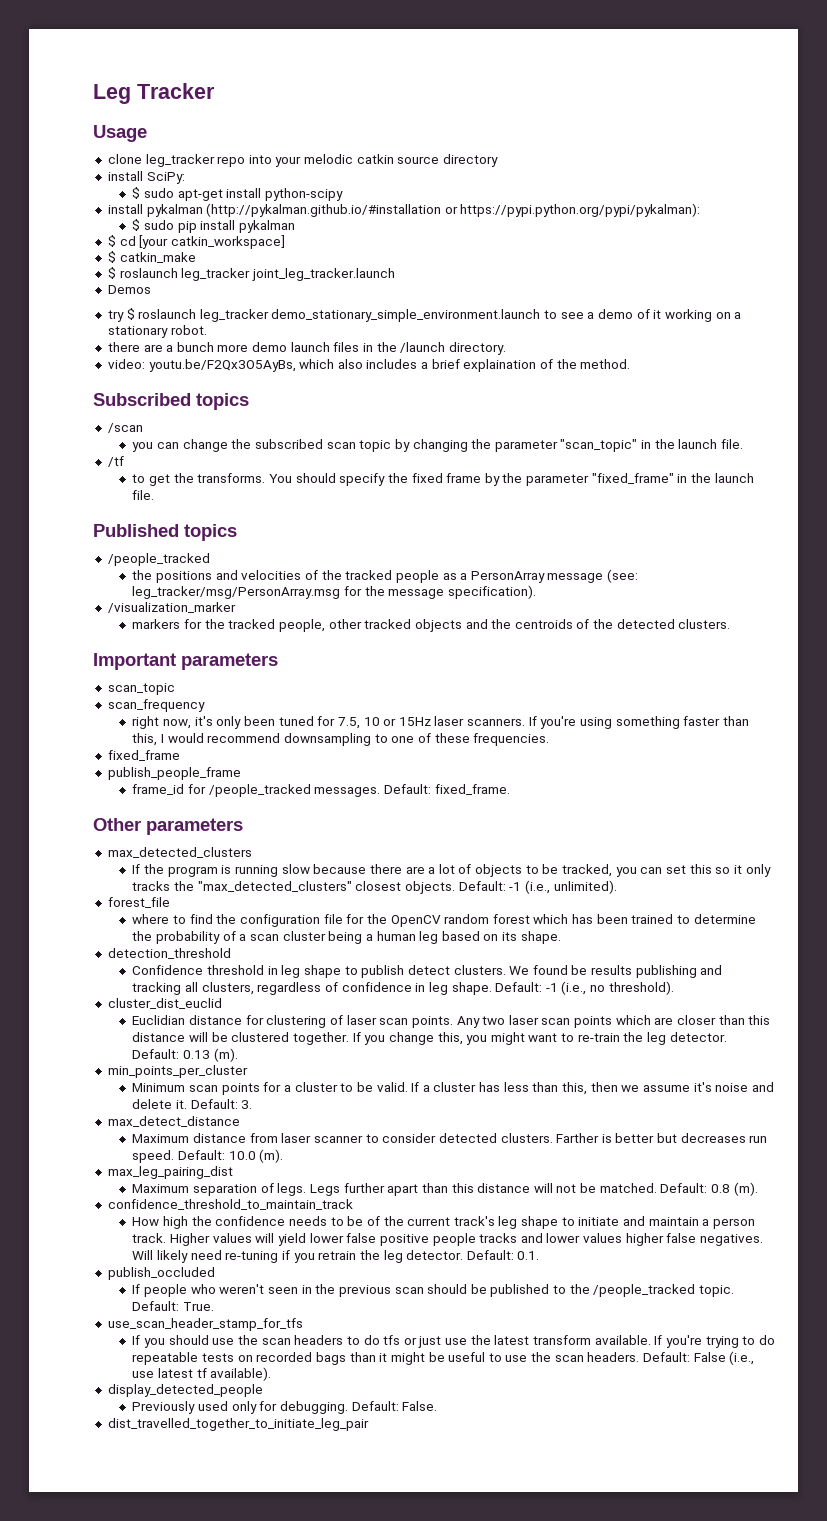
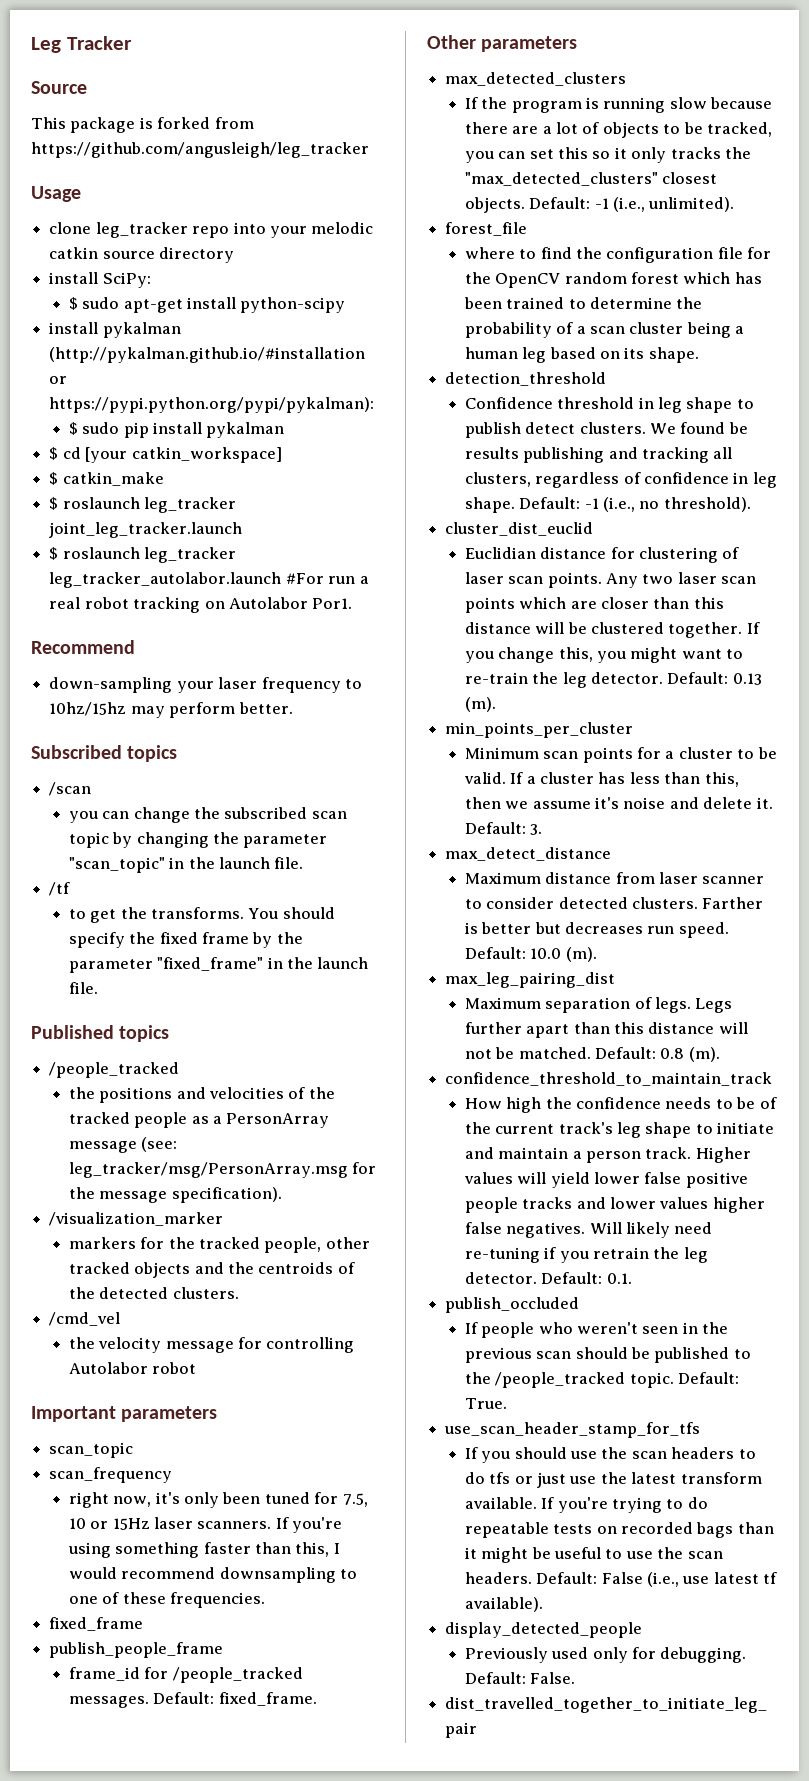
(215, 91) none -> [31,81,87,94] [31,117,254,133] [31,142,369,158] // Source // This package is forked from https://github.com/angusleigh/leg_tracker
[107,285,151,294] [107,308,742,322] [107,325,207,338] [107,342,506,355] [107,359,631,372] Demos // try $ roslaunch leg_tracker demo_stationary_simple_environment.launch to see a demo of it working on a stationary robot. // there are a bunch more demo launch files in the /launch directory. // video: youtu.be/F2Qx3O5AyBs, which also includes a brief explaination of the method. -> [49,547,237,563] [49,572,369,588] [49,597,353,613] [31,640,135,654] [49,677,362,693] [49,702,293,718] $ roslaunch leg_tracker leg_tracker_autolabor.launch #For run a real robot tracking on Autolabor Por1. // Recommend // down-sampling your laser frequency to 10hz/15hz may perform better.
(731, 624) none -> [49,1312,121,1326] [68,1337,355,1353] [68,1362,197,1374] // /cmd_vel // the velocity message for controlling Autolabor robot

